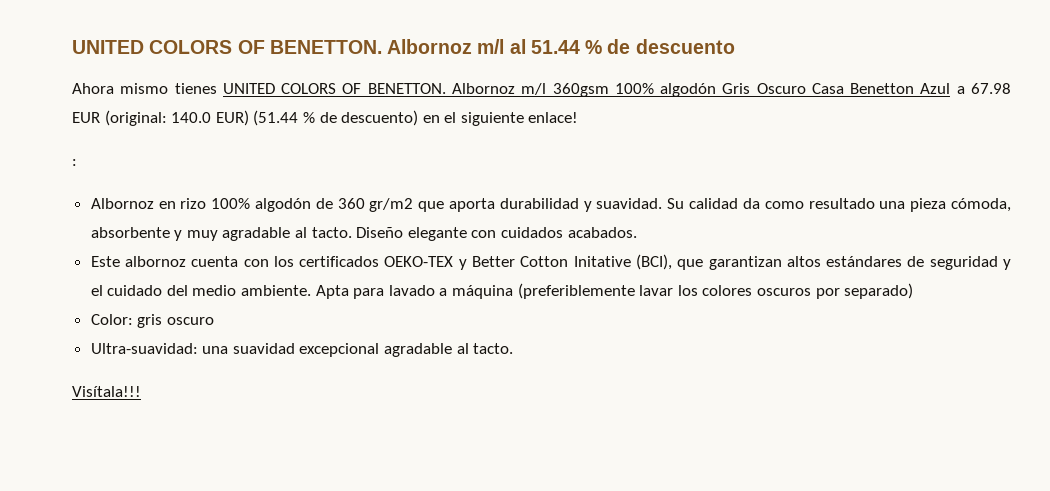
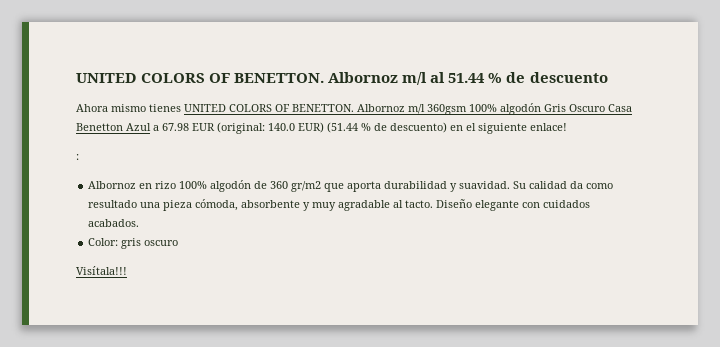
[90,254,1012,270] [90,283,914,299] [90,314,214,328] [90,343,514,357] Este albornoz cuenta con los certificados OEKO-TEX y Better Cotton Initative (BCI), que garantizan altos estándares de seguridad y el cuidado del medio ambiente. Apta para lavado a máquina (preferiblemente lavar los colores oscuros por separado) // Color: gris oscuro // Ultra-suavidad: una suavidad excepcional agradable al tacto. -> [88,238,179,249] Color: gris oscuro

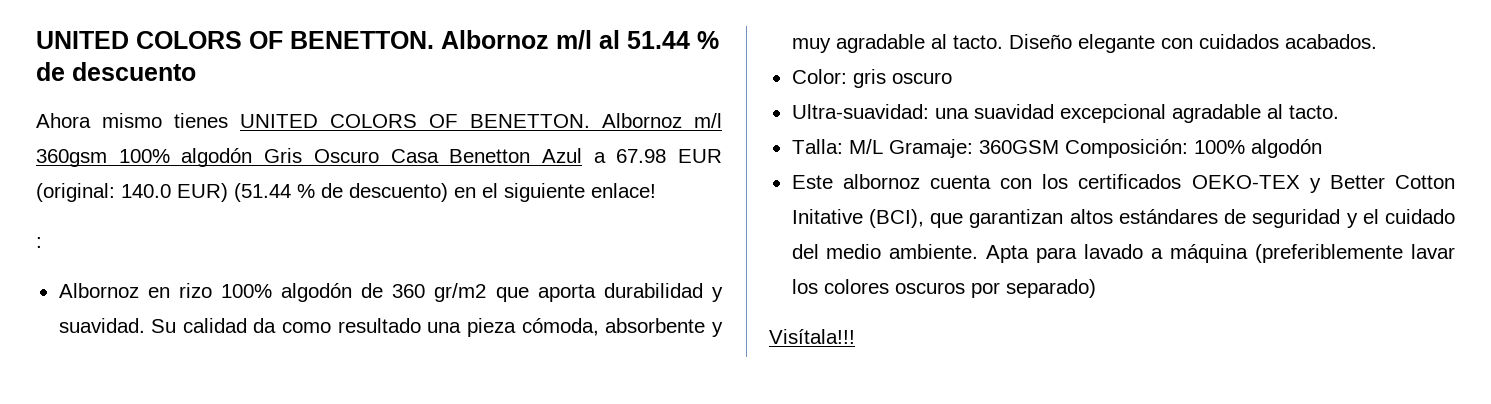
(179, 243) none -> [791,104,1339,123] [791,139,1322,158] [791,174,1455,193] [791,209,1455,228] [791,244,1455,263] [791,279,1096,298] // Ultra-suavidad: una suavidad excepcional agradable al tacto. // Talla: M/L Gramaje: 360GSM Composición: 100% algodón // Este albornoz cuenta con los certificados OEKO-TEX y Better Cotton Initative (BCI), que garantizan altos estándares de seguridad y el cuidado del medio ambiente. Apta para lavado a máquina (preferiblemente lavar los colores oscuros por separado)

